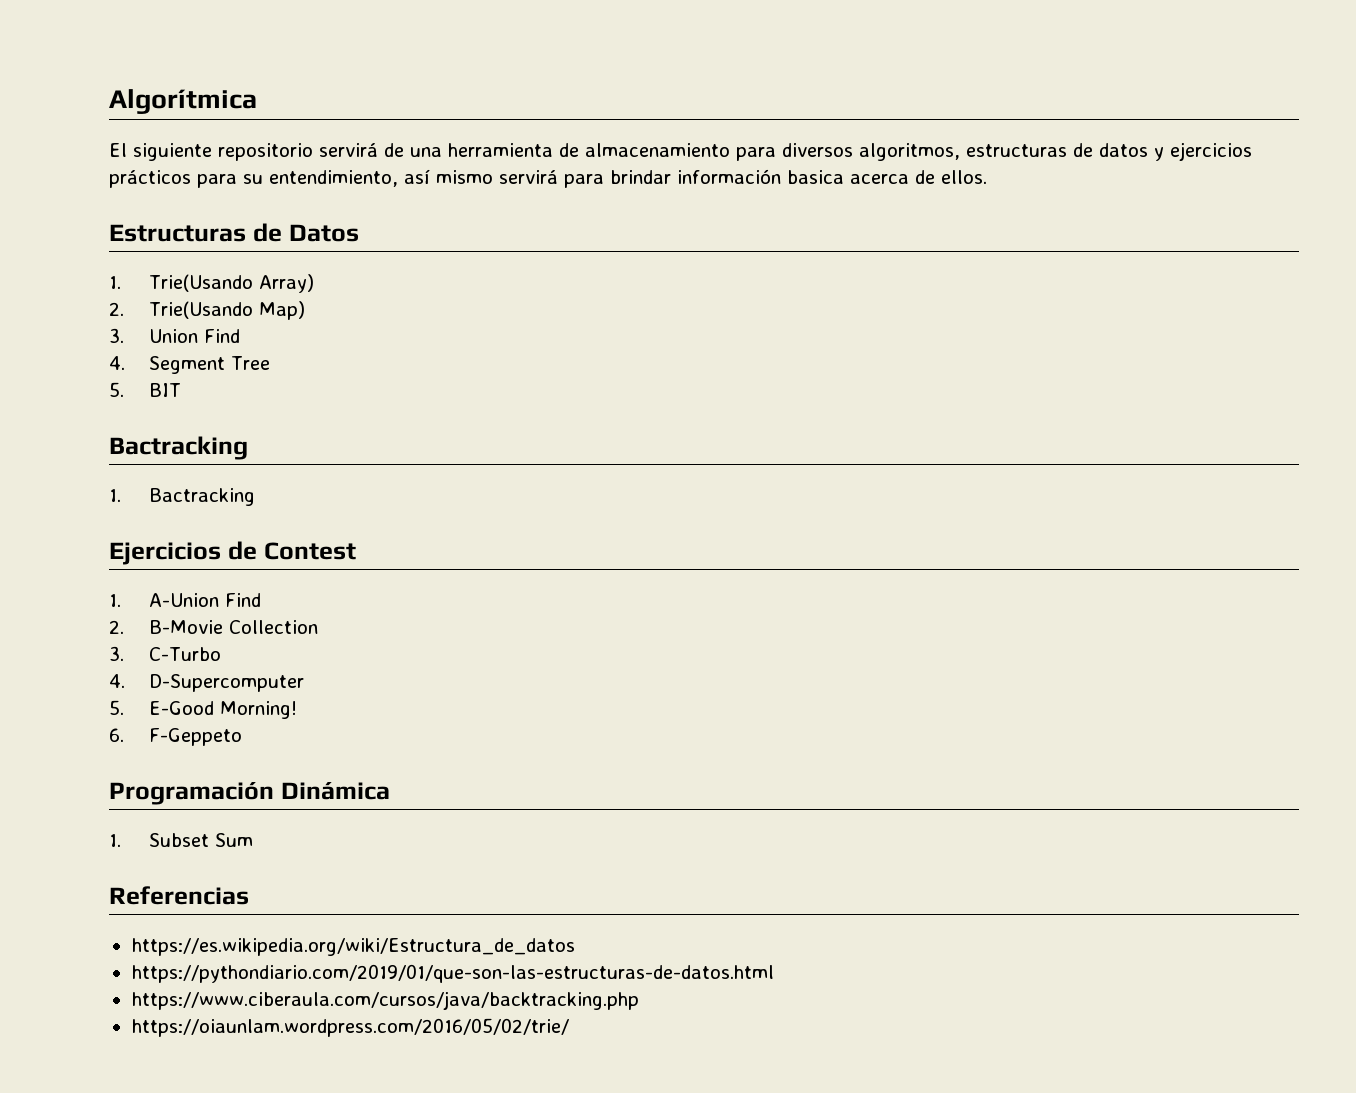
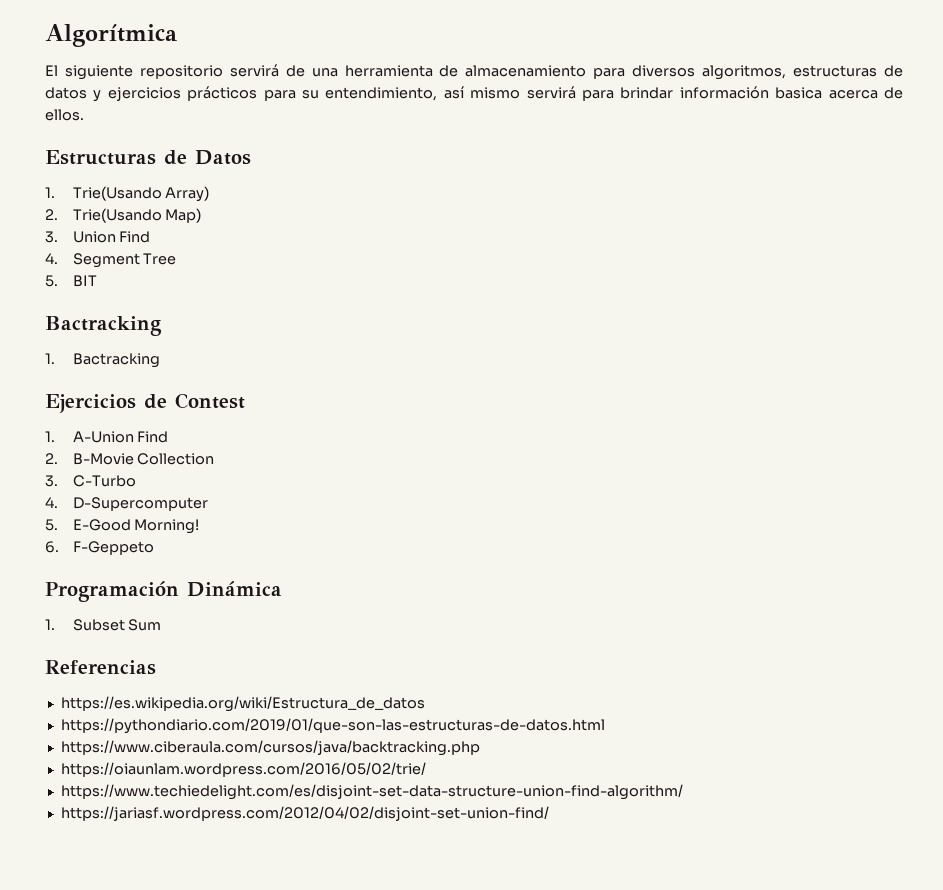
(569, 1027) none -> [60,784,683,800] [60,806,549,821] // https://www.techiedelight.com/es/disjoint-set-data-structure-union-find-algorithm/ // https://jariasf.wordpress.com/2012/04/02/disjoint-set-union-find/

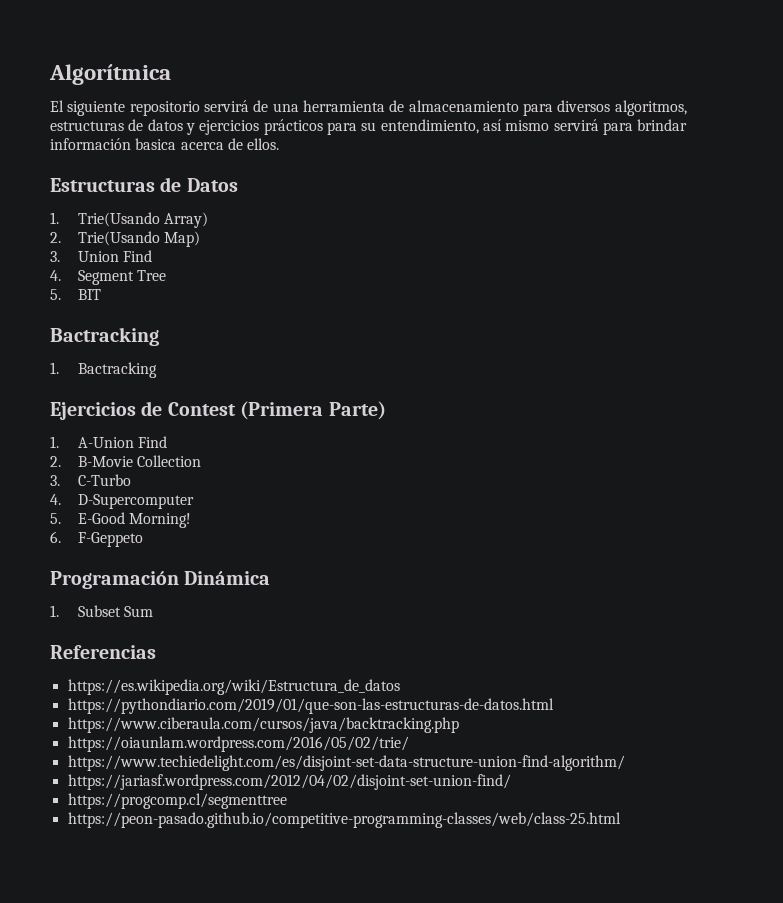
(245, 401) none -> [240,401,386,420] (Primera Parte)
(549, 813) none -> [67,793,287,809] [67,812,621,828] // https://progcomp.cl/segmenttree // https://peon-pasado.github.io/competitive-programming-classes/web/class-25.html

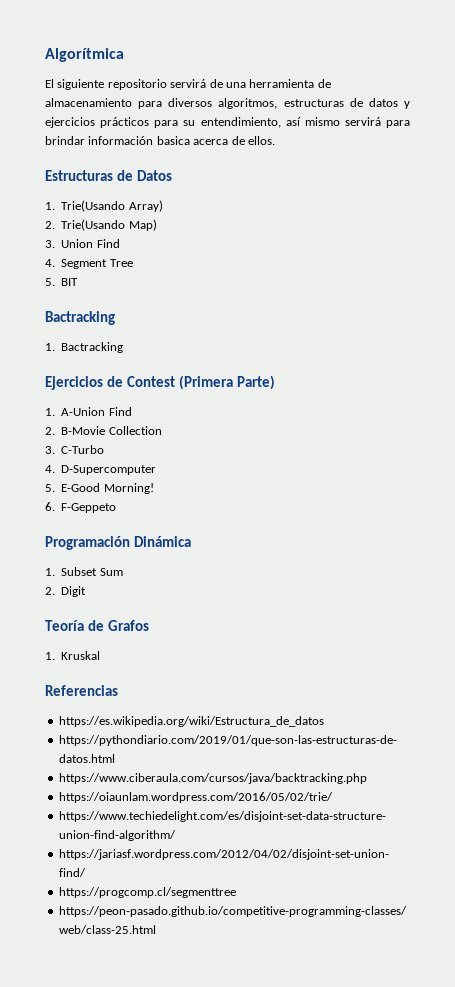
(153, 611) none -> [45,586,87,597] [45,620,149,631] [45,651,101,660] // 2. Digit // Teoría de Grafos // 1. Kruskal

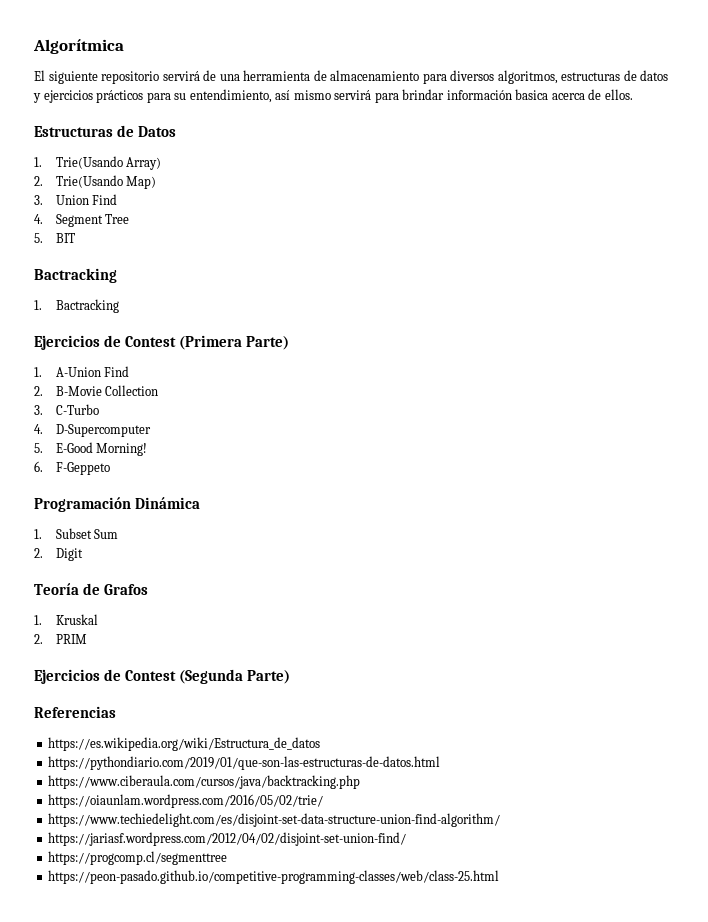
(101, 655) none -> [34,634,87,644] [34,669,291,684] // 2. PRIM // Ejercicios de Contest (Segunda Parte)

